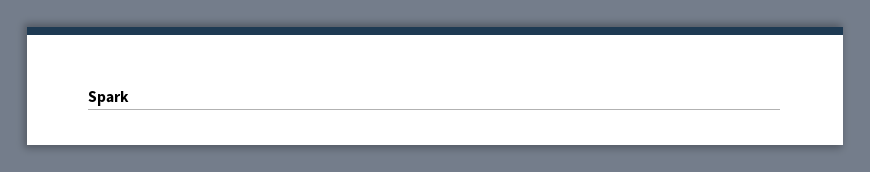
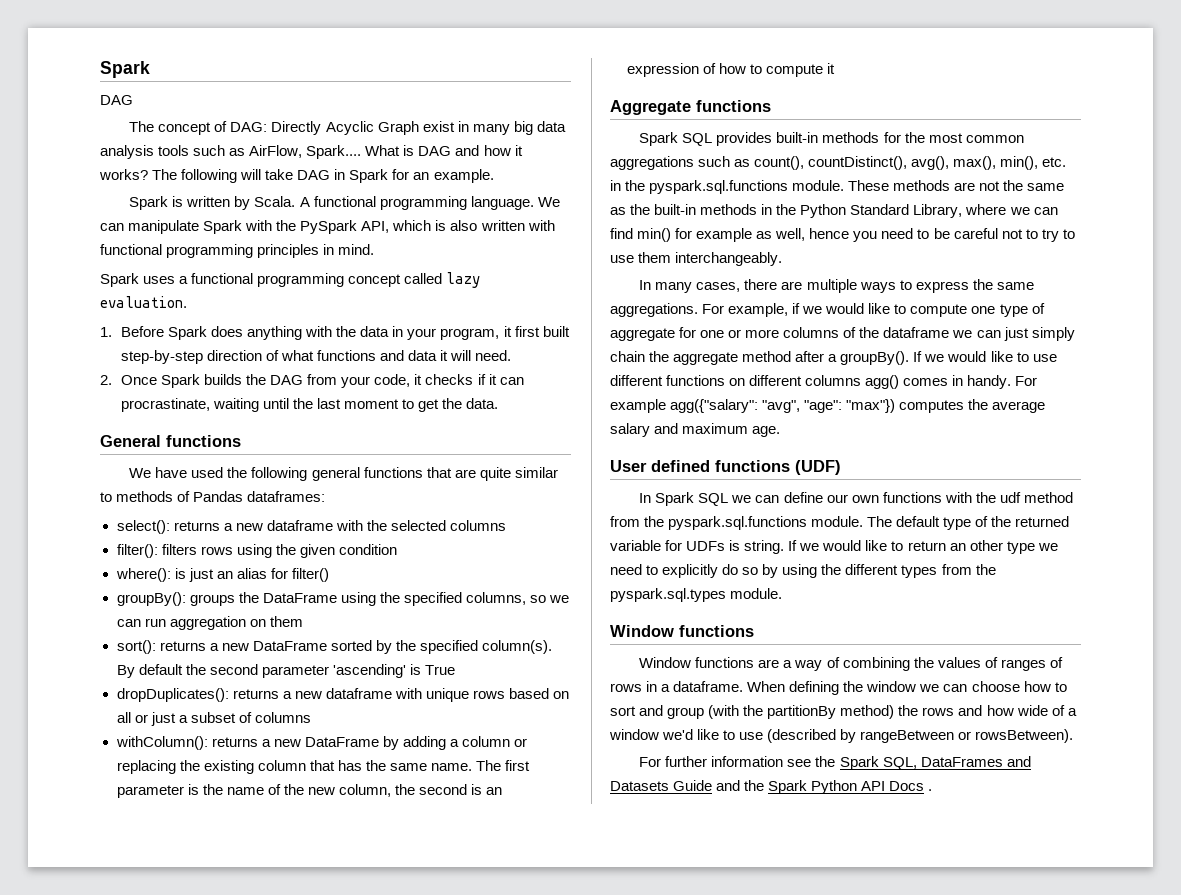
[88,91,129,106] Spark -> [100,61,150,78] [100,95,133,105] [129,121,566,135] [100,145,523,159] [99,169,494,183] [129,196,560,210] [100,220,555,234] [100,244,375,258] [100,272,481,288] [100,296,187,308] [100,326,570,340] [121,350,512,364] [100,374,524,388] [121,398,499,412] [100,435,241,447] [129,467,558,481] [100,491,326,502] [116,520,506,534] [116,544,397,558] [115,568,329,582] [116,592,569,606] [116,616,303,630] [116,640,552,654] [116,664,455,678] [116,688,569,702] [116,712,311,726] [115,736,527,750] [116,760,530,774] [116,784,503,798] [626,63,835,77] [610,100,771,115] [639,132,1024,146] [610,156,1067,170] [610,180,1065,194] [610,204,1058,218] [610,228,1075,242] [610,252,783,266] [639,279,1034,293] [610,303,1045,317] [610,327,1075,341] [610,351,1057,365] [610,375,1038,389] [610,399,1046,413] [610,423,781,437] [610,460,841,475] [639,492,1073,506] [610,516,1070,530] [610,540,1058,554] [610,564,996,578] [610,588,783,602] [610,625,754,637] [639,657,1063,671] [610,681,1067,695] [610,705,1077,719] [609,729,1074,743] [639,756,1031,770] [610,780,933,794] Spark // DAG // The concept of DAG: Directly Acyclic Graph exist in many big data analysis tools such as AirFlow, Spark.... What is DAG and how it works? The following will take DAG in Spark for an example. // Spark is written by Scala. A functional programming language. We can manipulate Spark with the PySpark API, which is also written with functional programming principles in mind. // Spark uses a functional programming concept called lazy evaluation. // 1. Before Spark does anything with the data in your program, it first built step-by-step direction of what functions and data it will need. // 2. Once Spark builds the DAG from your code, it checks if it can procrastinate, waiting until the last moment to get the data. // General functions // We have used the following general functions that are quite similar to methods of Pandas dataframes: // select(): returns a new dataframe with the selected columns // filter(): filters rows using the given condition // where(): is just an alias for filter() // groupBy(): groups the DataFrame using the specified columns, so we can run aggregation on them // sort(): returns a new DataFrame sorted by the specified column(s). By default the second parameter 'ascending' is True // dropDuplicates(): returns a new dataframe with unique rows based on all or just a subset of columns // withColumn(): returns a new DataFrame by adding a column or replacing the existing column that has the same name. The first parameter is the name of the new column, the second is an expression of how to compute it // Aggregate functions // Spark SQL provides built-in methods for the most common aggregations such as count(), countDistinct(), avg(), max(), min(), etc. in the pyspark.sql.functions module. These methods are not the same as the built-in methods in the Python Standard Library, where we can find min() for example as well, hence you need to be careful not to try to use them interchangeably. // In many cases, there are multiple ways to express the same aggregations. For example, if we would like to compute one type of aggregate for one or more columns of the dataframe we can just simply chain the aggregate method after a groupBy(). If we would like to use different functions on different columns agg() comes in handy. For example agg({"salary": "avg", "age": "max"}) computes the average salary and maximum age. // User defined functions (UDF) // In Spark SQL we can define our own functions with the udf method from the pyspark.sql.functions module. The default type of the returned variable for UDFs is string. If we would like to return an other type we need to explicitly do so by using the different types from the pyspark.sql.types module. // Window functions // Window functions are a way of combining the values of ranges of rows in a dataframe. When defining the window we can choose how to sort and group (with the partitionBy method) the rows and how wide of a window we'd like to use (described by rangeBetween or rowsBetween). // For further information see the Spark SQL, DataFrames and Datasets Guide and the Spark Python API Docs .

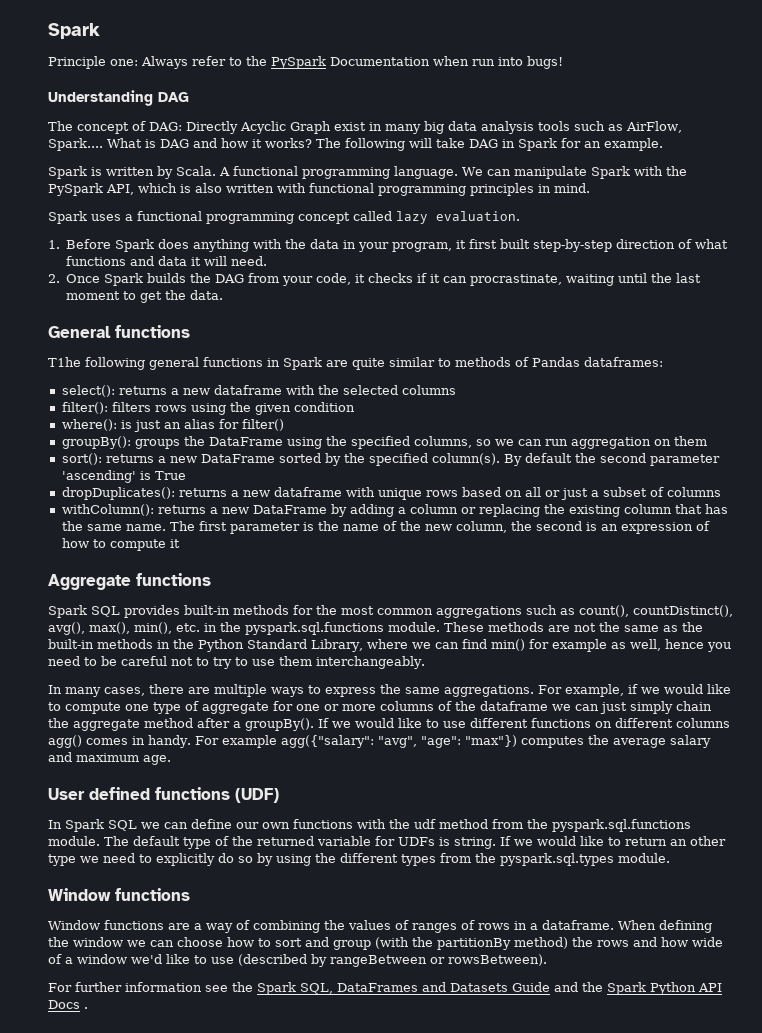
(150, 69) none -> [48,56,563,69] [48,90,153,106] Principle one: Always refer to the PySpark Documentation when run into bugs! // Understanding
[129,467,248,478] We have used the -> [48,357,81,367] T1he
[426,467,452,478] that -> [267,357,322,370] in Spark

